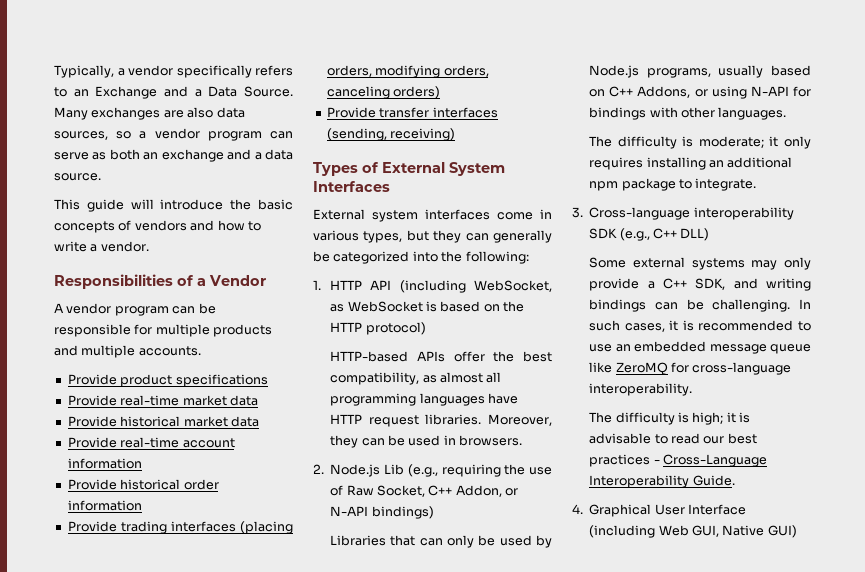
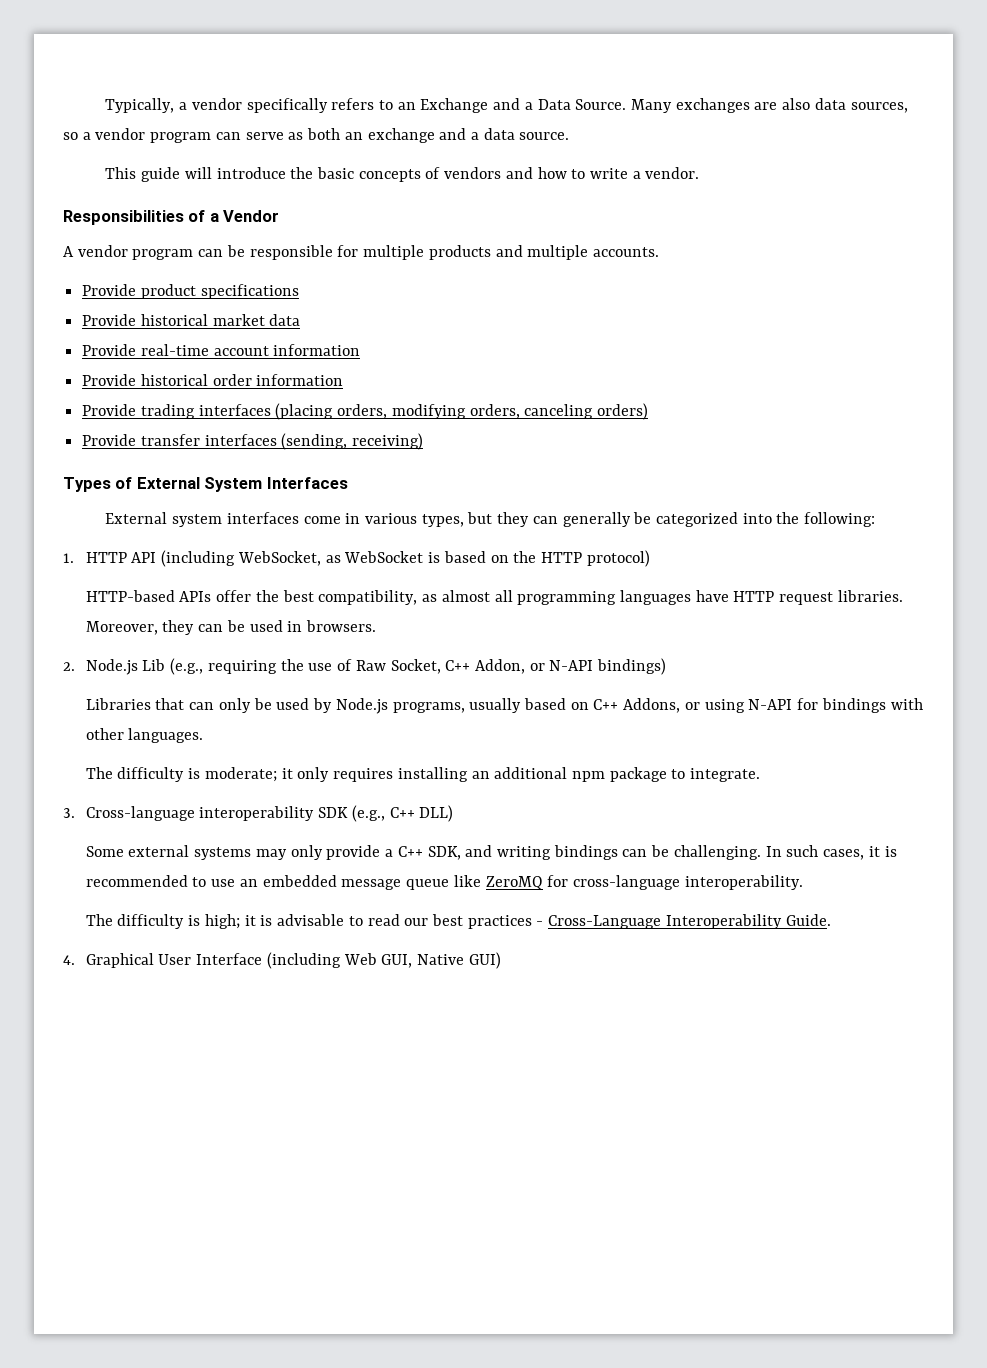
[67,395,258,406] // Provide real-time market data -> (299, 291) none

